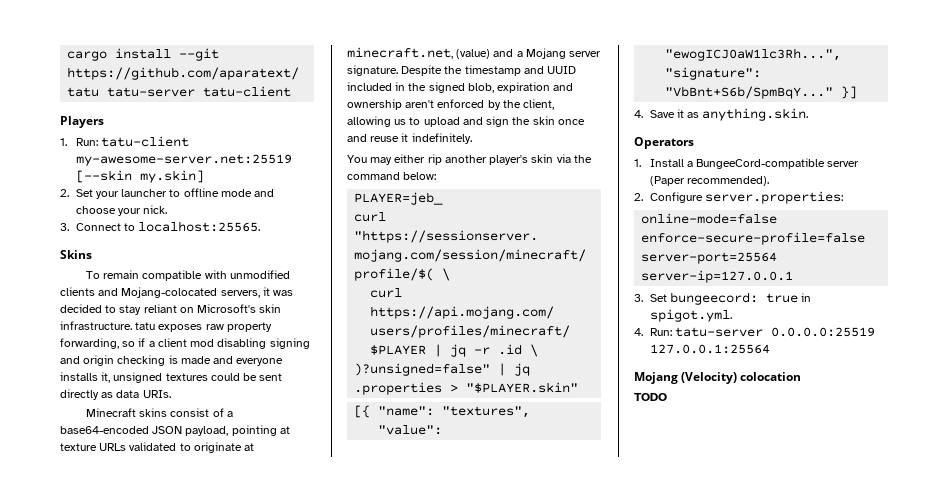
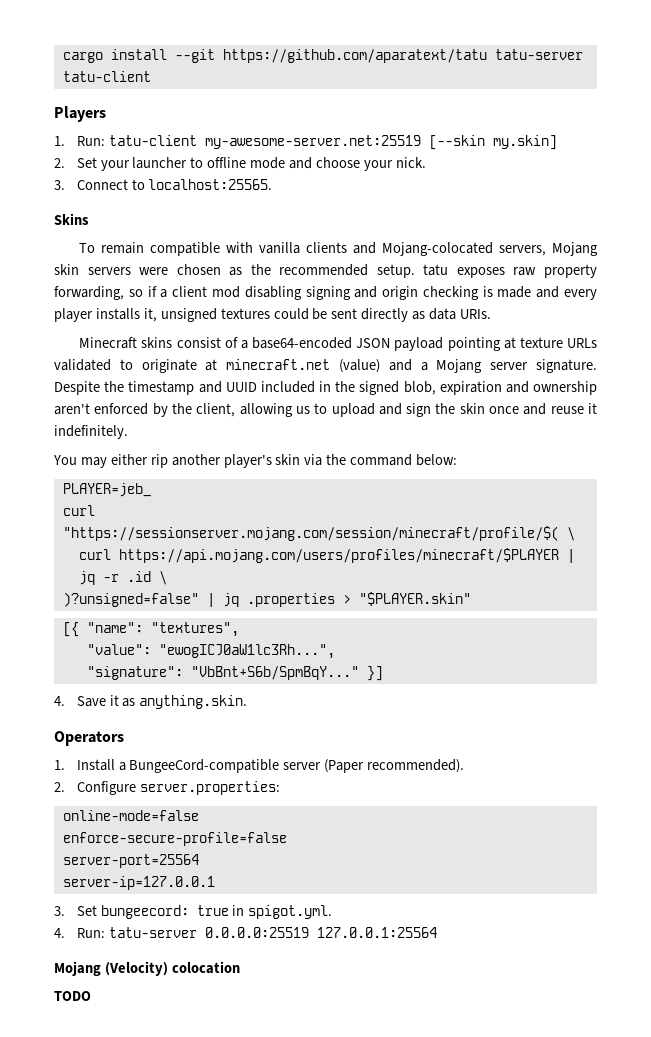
[229,270,290,279] unmodified -> [259,242,301,254] vanilla
[262,287,294,296] [60,304,282,315] [60,321,132,330] it was decided to stay reliant on Microsoft's skin infrastructure. -> [552,242,598,256] [54,264,415,278] Mojang skin servers were chosen as the recommended setup.
[236,358,284,366] everyone -> [564,289,597,300] [54,308,93,322] every player
[185,426,229,436] payload, -> [394,337,444,351] payload
[347,47,453,59] minecraft.net, -> [226,359,331,370] minecraft.net

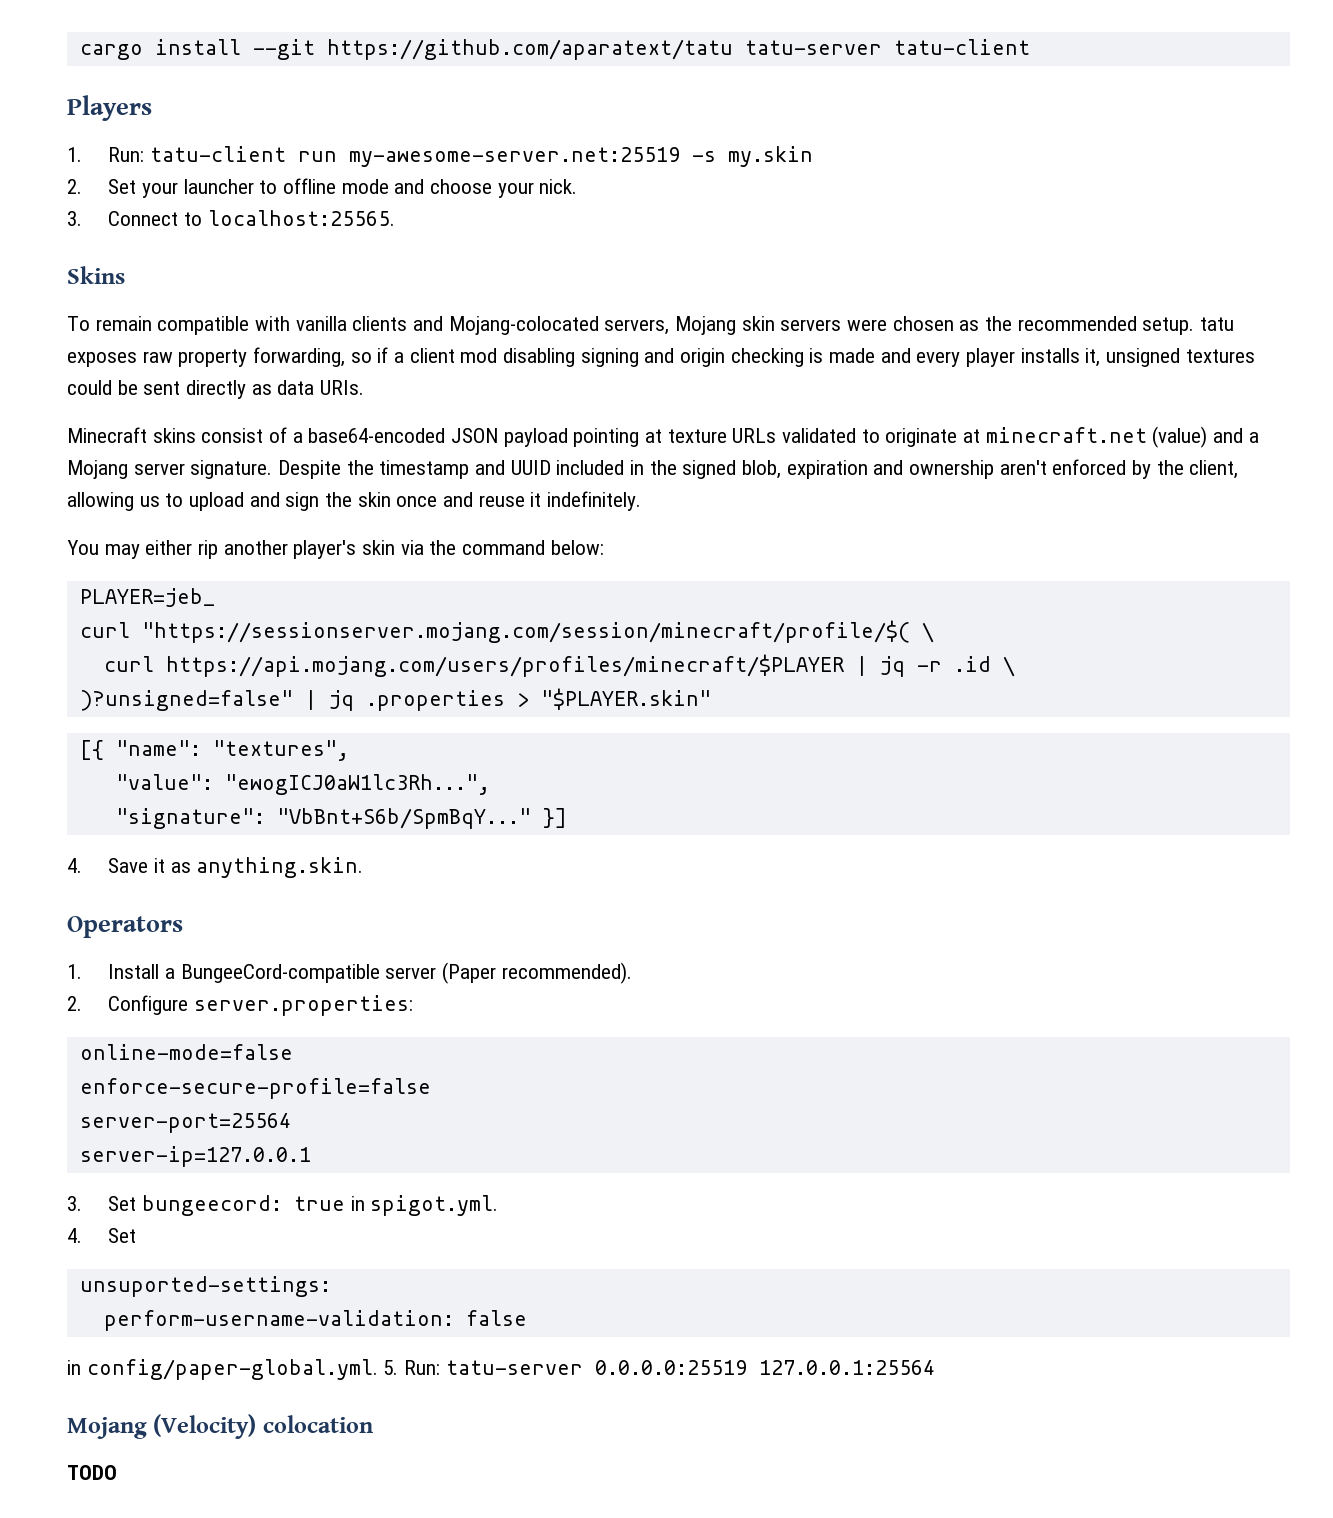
[204,135,557,150] my-awesome-server.net:25519 [--skin my.skin] -> [297,146,813,167] run my-awesome-server.net:25519 -s my.skin
(65, 933) none -> [108,1228,137,1243] [79,1276,331,1297] [103,1310,527,1331] [67,1359,399,1380] Set // unsuported-settings: // perform-username-validation: false // in config/paper-global.yml. 5.

